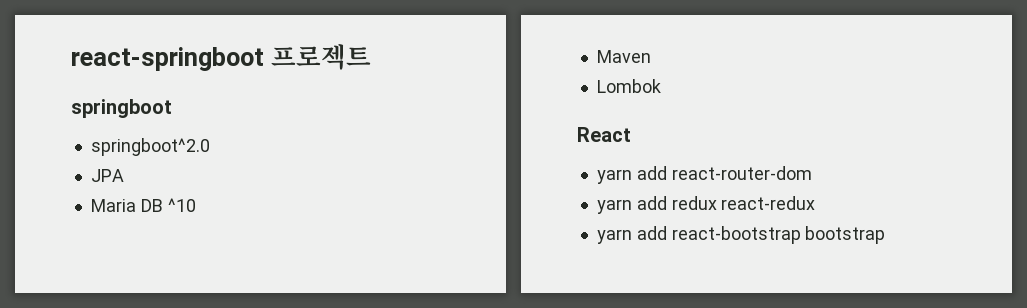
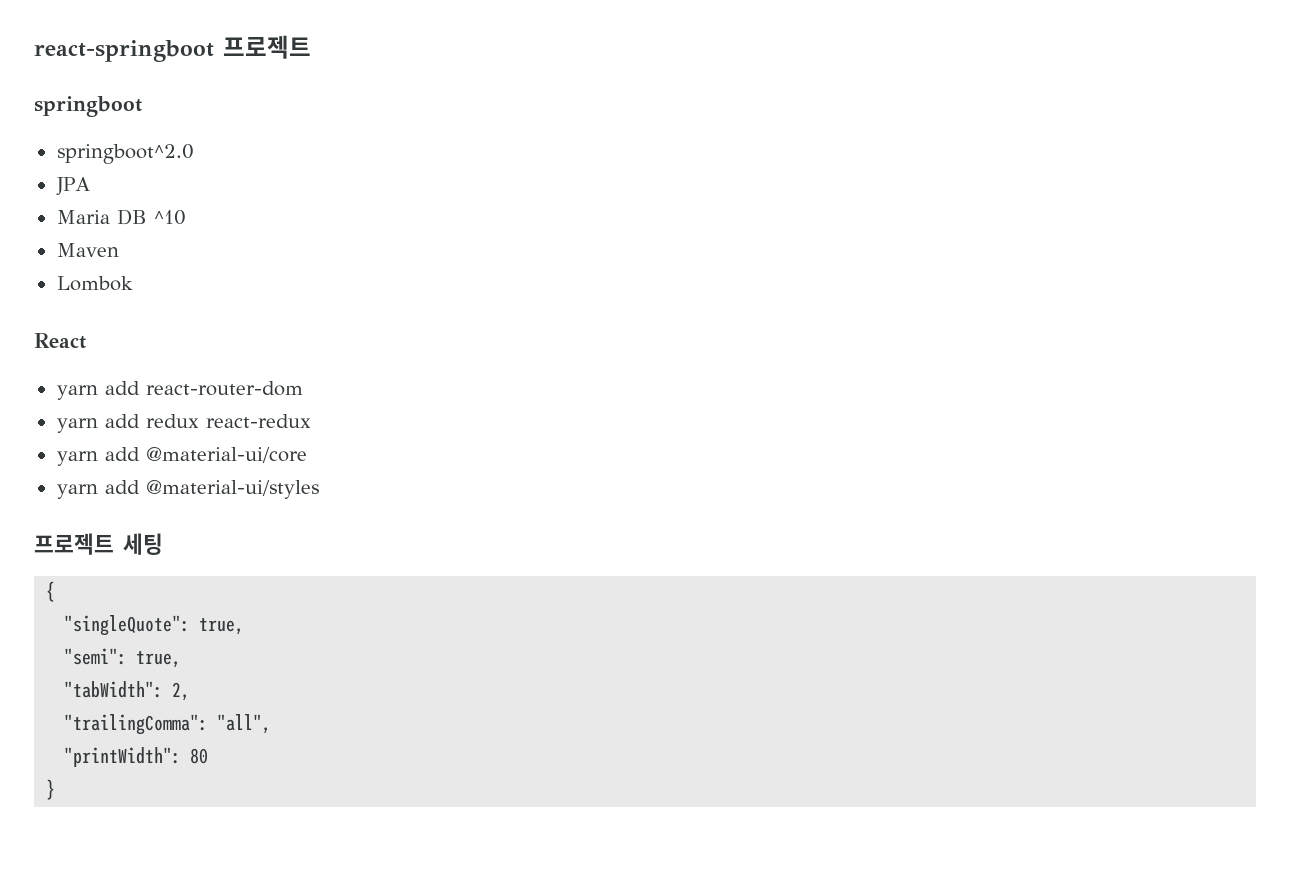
[671,226,886,244] react-bootstrap bootstrap -> [145,447,307,463] [56,480,319,499] [34,533,163,555] [46,581,56,602] [64,615,245,636] [64,648,182,668] [64,681,191,701] [64,714,272,735] [64,747,209,767] [46,779,56,800] @material-ui/core // yarn add @material-ui/styles // 프로젝트 세팅 // { // "singleQuote": true, // "semi": true, // "tabWidth": 2, // "trailingComma": "all", // "printWidth": 80 // }

